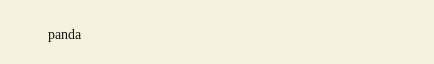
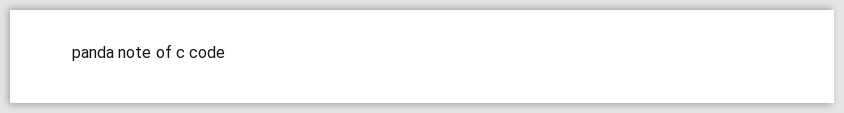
(82, 35) none -> [118,44,226,58] note of c code

